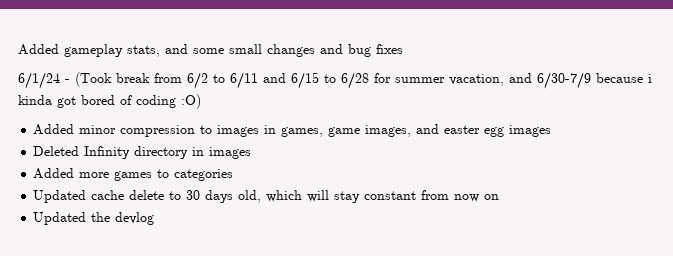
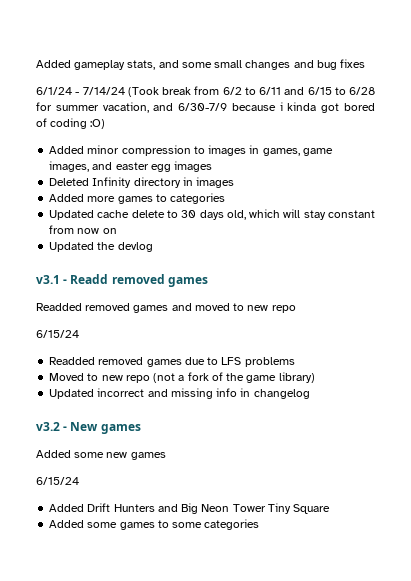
(70, 81) none -> [82,87,125,95] 7/14/24
(155, 218) none -> [36,274,208,287] [36,303,296,313] [36,330,79,338] [49,357,295,367] [49,372,315,383] [49,388,310,399] [36,422,141,434] [36,450,166,460] [36,477,79,485] [49,503,331,514] [49,519,260,530] // v3.1 - Readd removed games // Readded removed games and moved to new repo // 6/15/24 // Readded removed games due to LFS problems // Moved to new repo (not a fork of the game library) // Updated incorrect and missing info in changelog // v3.2 - New games // Added some new games // 6/15/24 // Added Drift Hunters and Big Neon Tower Tiny Square // Added some games to some categories

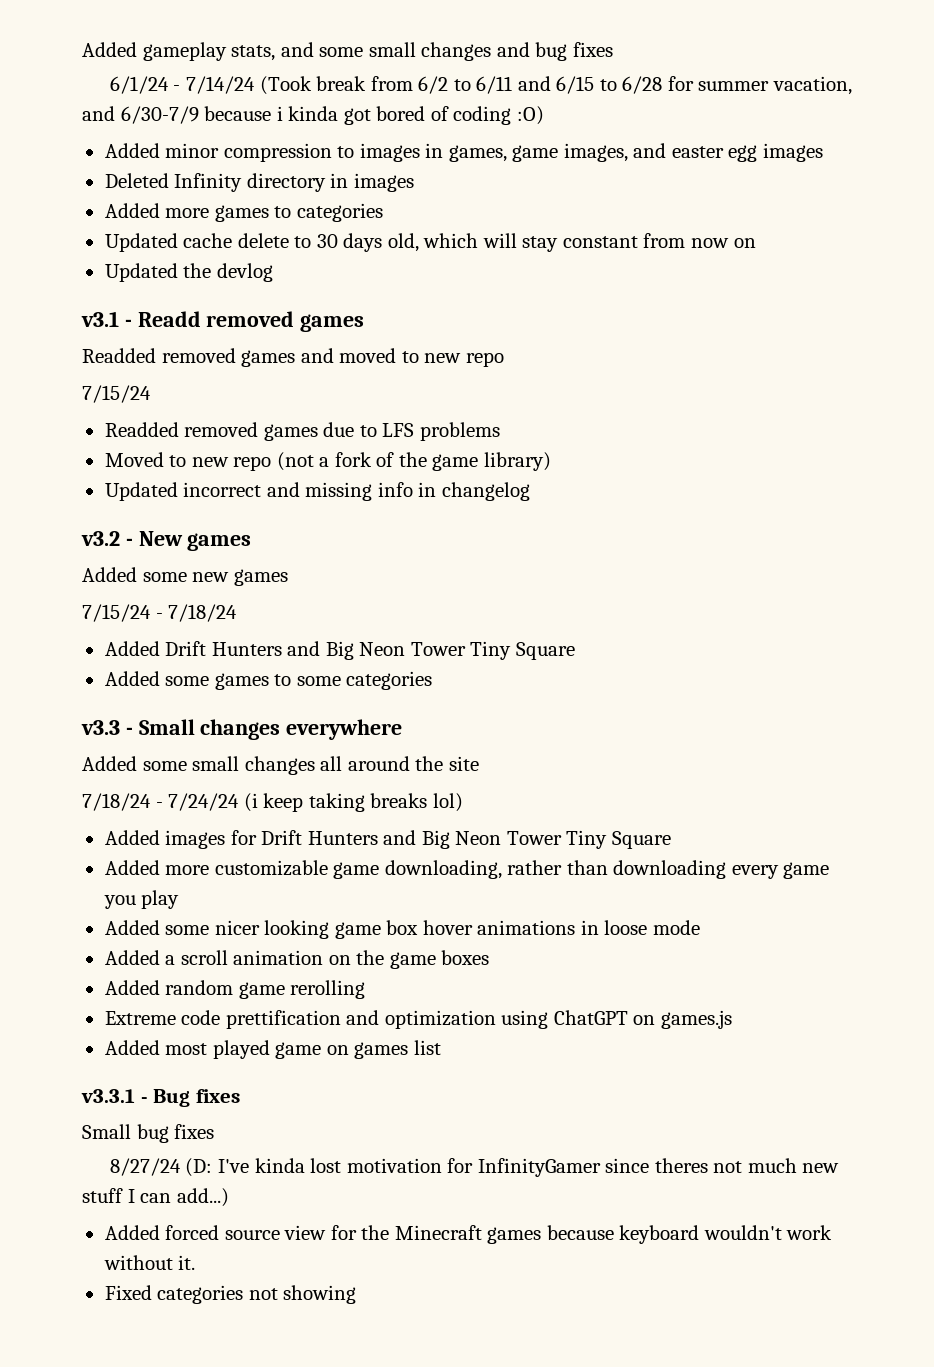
[36,330,79,338] 6/15/24 -> [82,385,151,403] 7/15/24
[36,477,79,485] 6/15/24 -> [82,604,238,622] 7/15/24 - 7/18/24
(260, 524) none -> [81,719,403,740] [82,756,479,775] [82,793,463,812] [104,830,671,849] [104,860,830,879] [103,890,180,909] [104,920,700,939] [104,950,490,969] [104,980,366,999] [104,1010,732,1029] [104,1040,441,1059] [81,1089,240,1107] [82,1124,215,1143] [109,1158,840,1177] [82,1188,229,1207] [104,1225,833,1244] [103,1255,196,1270] [104,1285,357,1304] // v3.3 - Small changes everywhere // Added some small changes all around the site // 7/18/24 - 7/24/24 (i keep taking breaks lol) // Added images for Drift Hunters and Big Neon Tower Tiny Square // Added more customizable game downloading, rather than downloading every game you play // Added some nicer looking game box hover animations in loose mode // Added a scroll animation on the game boxes // Added random game rerolling // Extreme code prettification and optimization using ChatGPT on games.js // Added most played game on games list // v3.3.1 - Bug fixes // Small bug fixes // 8/27/24 (D: I've kinda lost motivation for InfinityGamer since theres not much new stuff I can add...) // Added forced source view for the Minecraft games because keyboard wouldn't work without it. // Fixed categories not showing

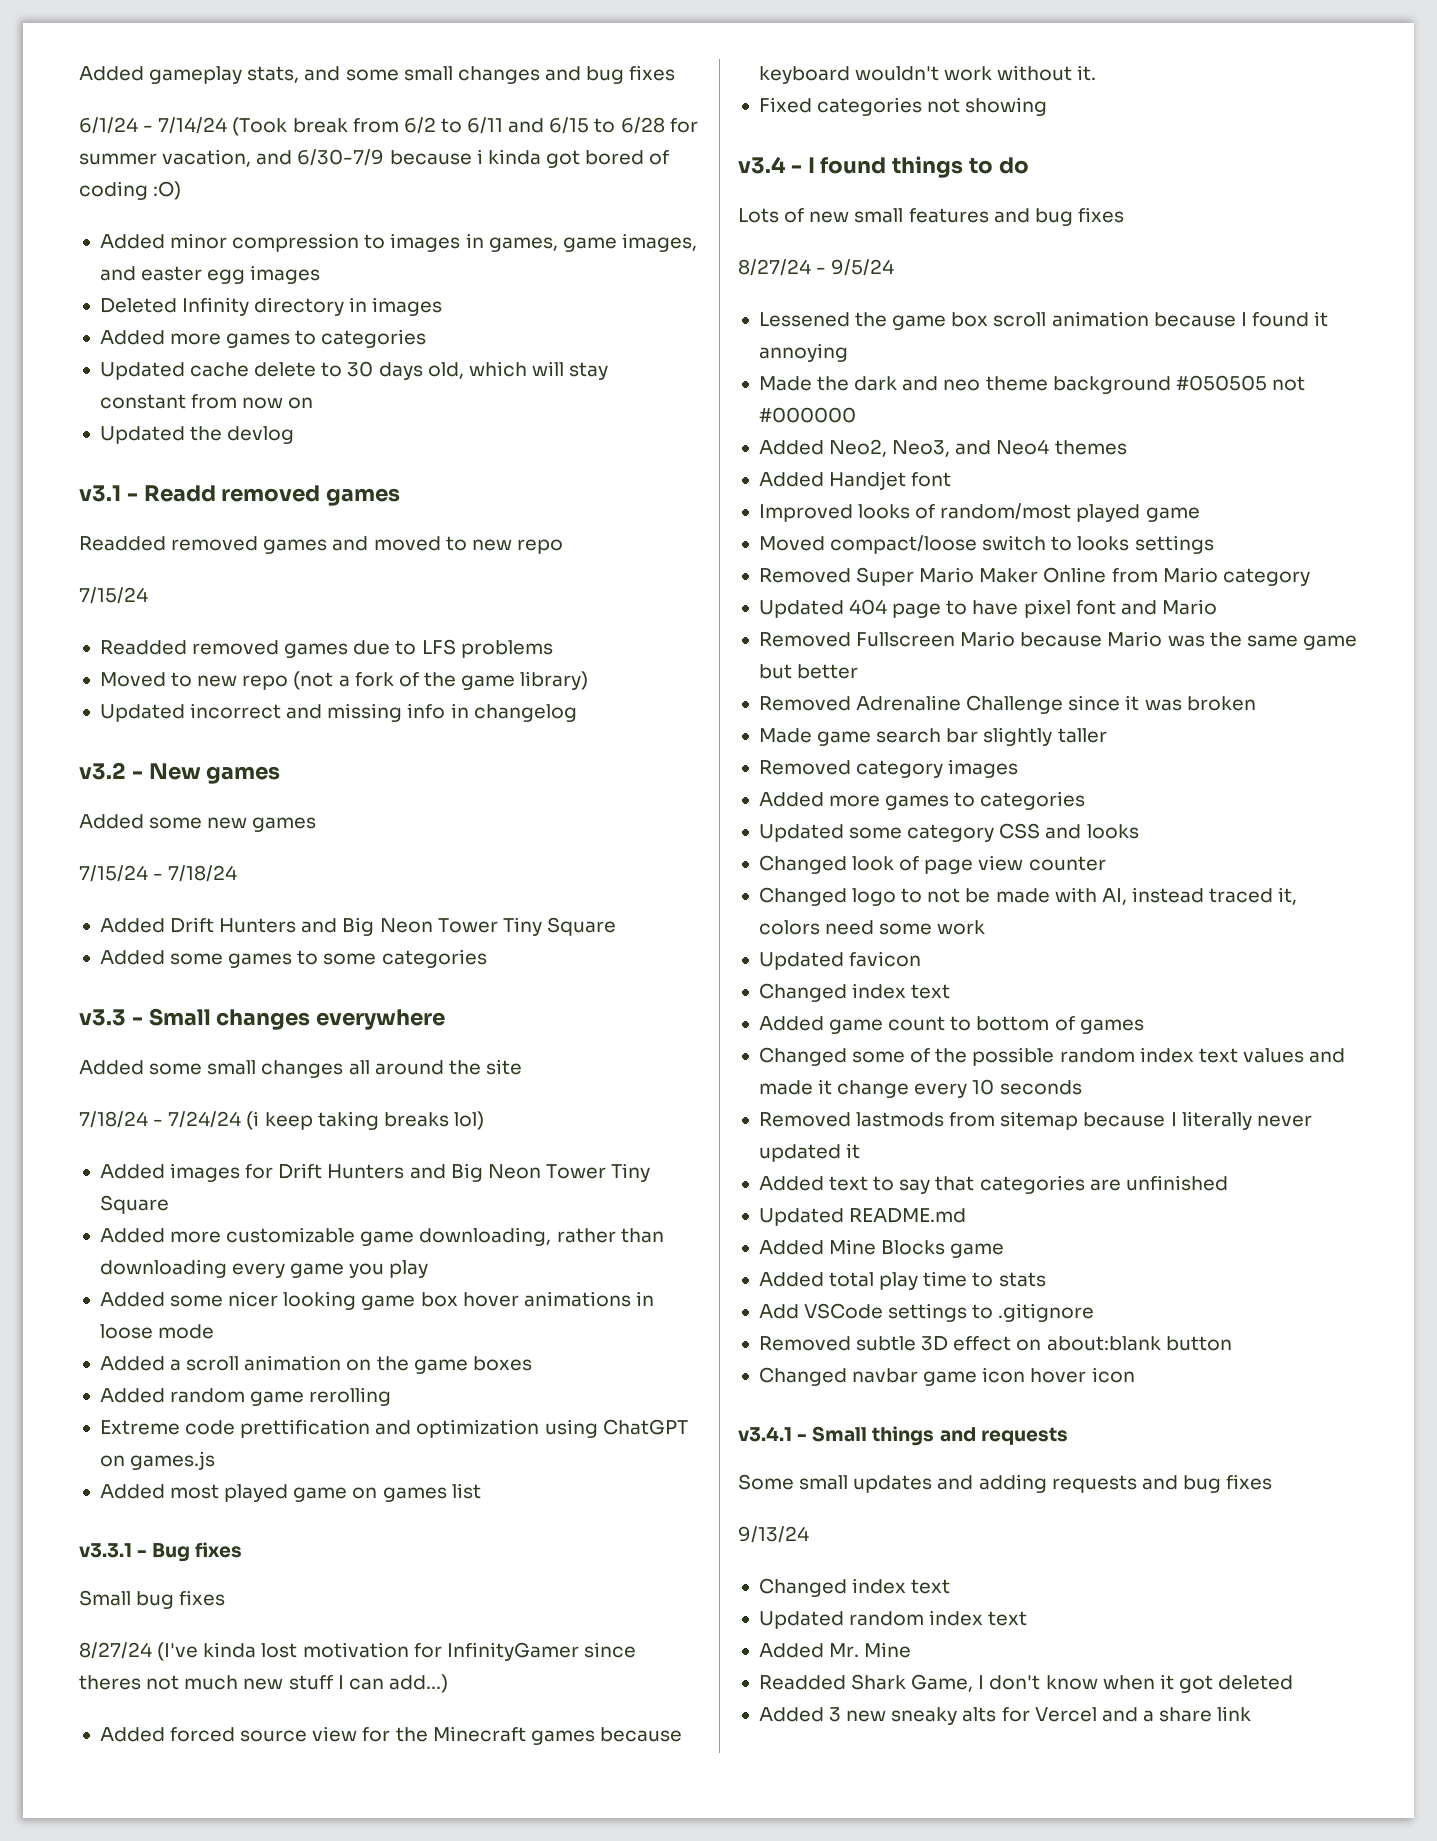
[185,1158,250,1177] (D: I've -> [157,1642,199,1661] (I've
(357, 1294) none -> [738,156,1029,178] [738,207,1124,226] [738,259,895,276] [758,311,1329,330] [758,343,848,362] [758,375,1305,394] [758,407,856,423] [758,439,1127,457] [758,471,952,490] [758,503,1200,522] [758,535,1214,554] [758,567,1310,586] [758,599,1217,618] [758,631,1357,650] [758,664,859,679] [758,695,1256,714] [758,727,1107,746] [758,759,1019,778] [758,791,1086,810] [758,823,1139,842] [758,855,1106,874] [758,887,1298,906] [758,920,986,935] [758,951,922,970] [758,983,951,1002] [758,1016,1144,1034] [758,1047,1346,1066] [758,1079,1082,1098] [758,1111,1312,1130] [758,1143,861,1162] [758,1175,1228,1194] [758,1208,967,1226] [758,1239,1005,1258] [758,1271,1046,1290] [758,1303,1095,1322] [758,1336,1232,1351] [758,1367,1135,1386] [738,1426,1068,1446] [738,1474,1273,1493] [738,1526,809,1543] [758,1578,951,1597] [758,1610,1028,1629] [758,1642,912,1658] [758,1674,1294,1693] [758,1706,1252,1725] // v3.4 - I found things to do // Lots of new small features and bug fixes // 8/27/24 - 9/5/24 // Lessened the game box scroll animation because I found it annoying // Made the dark and neo theme background #050505 not #000000 // Added Neo2, Neo3, and Neo4 themes // Added Handjet font // Improved looks of random/most played game // Moved compact/loose switch to looks settings // Removed Super Mario Maker Online from Mario category // Updated 404 page to have pixel font and Mario // Removed Fullscreen Mario because Mario was the same game but better // Removed Adrenaline Challenge since it was broken // Made game search bar slightly taller // Removed category images // Added more games to categories // Updated some category CSS and looks // Changed look of page view counter // Changed logo to not be made with AI, instead traced it, colors need some work // Updated favicon // Changed index text // Added game count to bottom of games // Changed some of the possible random index text values and made it change every 10 seconds // Removed lastmods from sitemap because I literally never updated it // Added text to say that categories are unfinished // Updated README.md // Added Mine Blocks game // Added total play time to stats // Add VSCode settings to .gitignore // Removed subtle 3D effect on about:blank button // Changed navbar game icon hover icon // v3.4.1 - Small things and requests // Some small updates and adding requests and bug fixes // 9/13/24 // Changed index text // Updated random index text // Added Mr. Mine // Readded Shark Game, I don't know when it got deleted // Added 3 new sneaky alts for Vercel and a share link

